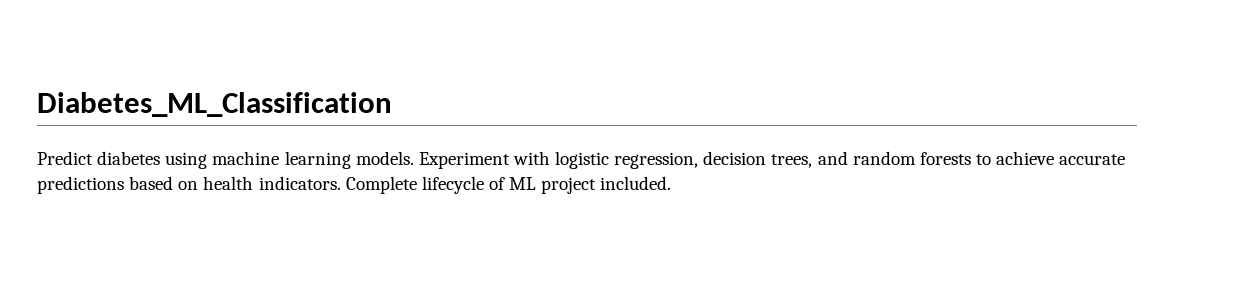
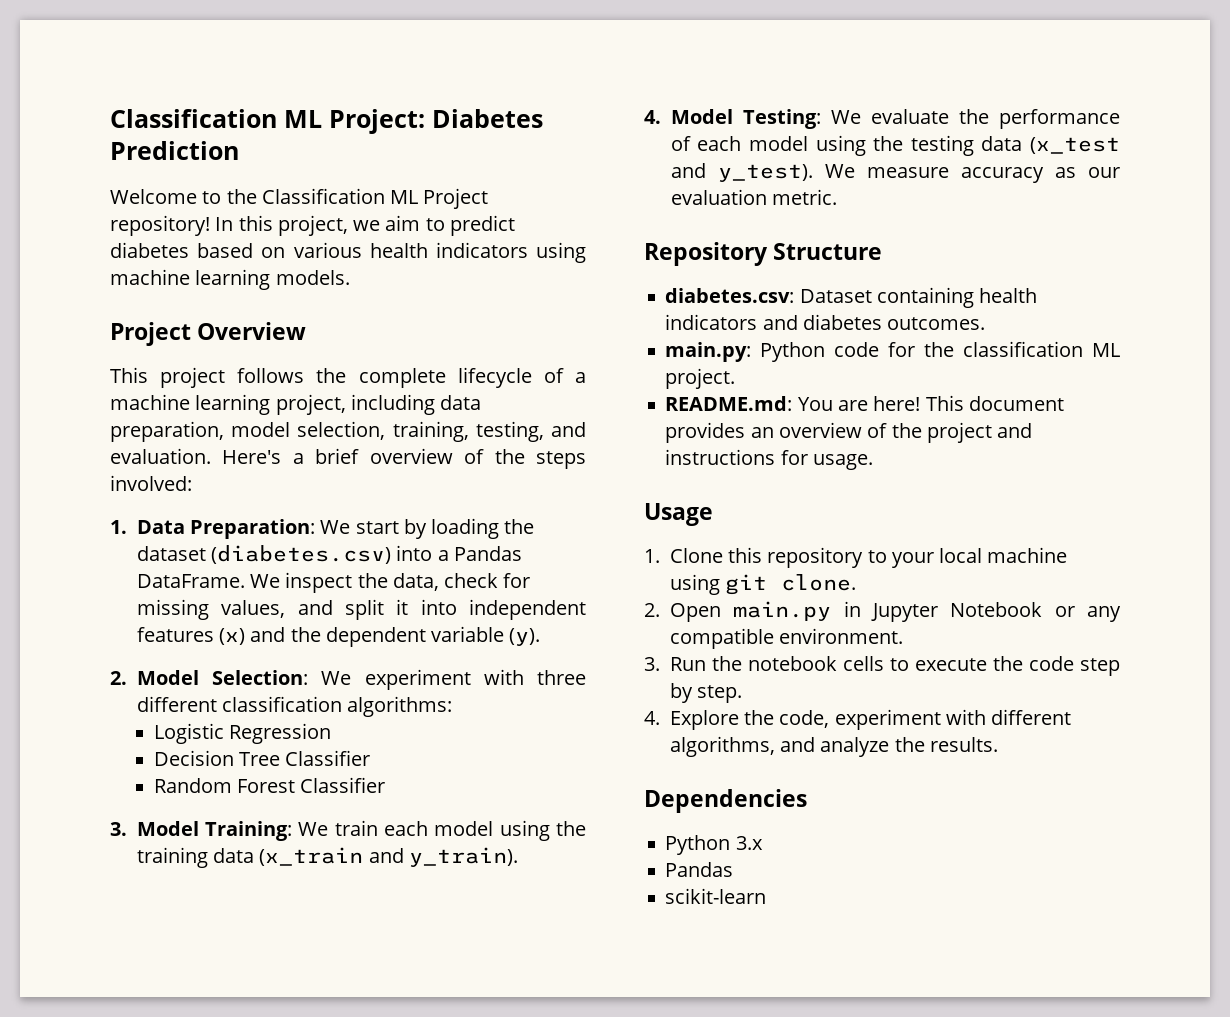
[37,92,392,117] [37,151,1126,169] [37,176,672,194] Diabetes_ML_Classification // Predict diabetes using machine learning models. Experiment with logistic regression, decision trees, and random forests to achieve accurate predictions based on health indicators. Complete lifecycle of ML project included. -> [110,109,543,134] [110,141,239,160] [110,188,489,209] [110,215,515,236] [110,242,586,263] [110,269,350,290] [110,322,307,346] [110,367,586,388] [110,394,482,415] [110,421,586,442] [110,448,586,469] [110,475,192,491] [110,518,535,539] [136,545,522,564] [136,572,531,593] [136,599,586,620] [136,626,541,647] [110,669,586,690] [136,696,453,717] [153,723,331,744] [153,750,371,766] [153,777,386,793] [110,820,586,841] [136,847,518,868] [644,109,1120,129] [670,135,1120,156] [670,163,1120,183] [670,189,838,205] [644,242,883,266] [665,287,1038,308] [665,314,986,330] [665,341,1120,362] [665,368,736,389] [665,395,1064,411] [665,422,1033,443] [665,449,873,470] [644,503,713,526] [644,547,1068,568] [669,574,857,595] [644,601,1121,622] [669,628,904,649] [644,656,1120,676] [669,683,743,703] [644,709,1072,730] [669,736,998,757] [644,789,807,813] [665,835,763,855] [665,862,734,877] [665,888,767,904] Classification ML Project: Diabetes Prediction // Welcome to the Classification ML Project repository! In this project, we aim to predict diabetes based on various health indicators using machine learning models. // Project Overview // This project follows the complete lifecycle of a machine learning project, including data preparation, model selection, training, testing, and evaluation. Here's a brief overview of the steps involved: // 1. Data Preparation: We start by loading the dataset (diabetes.csv) into a Pandas DataFrame. We inspect the data, check for missing values, and split it into independent features (x) and the dependent variable (y). // 2. Model Selection: We experiment with three different classification algorithms: // Logistic Regression // Decision Tree Classifier // Random Forest Classifier // 3. Model Training: We train each model using the training data (x_train and y_train). // 4. Model Testing: We evaluate the performance of each model using the testing data (x_test and y_test). We measure accuracy as our evaluation metric. // Repository Structure // diabetes.csv: Dataset containing health indicators and diabetes outcomes. // main.py: Python code for the classification ML project. // README.md: You are here! This document provides an overview of the project and instructions for usage. // Usage // 1. Clone this repository to your local machine using git clone. // 2. Open main.py in Jupyter Notebook or any compatible environment. // 3. Run the notebook cells to execute the code step by step. // 4. Explore the code, experiment with different algorithms, and analyze the results. // Dependencies // Python 3.x // Pandas // scikit-learn

